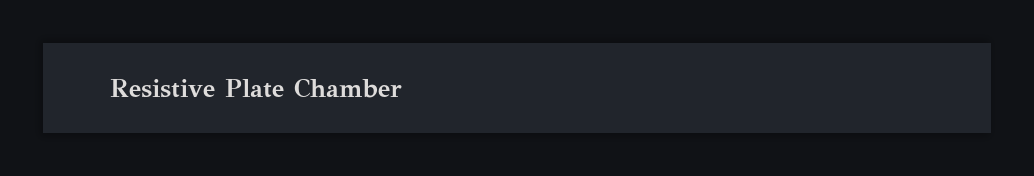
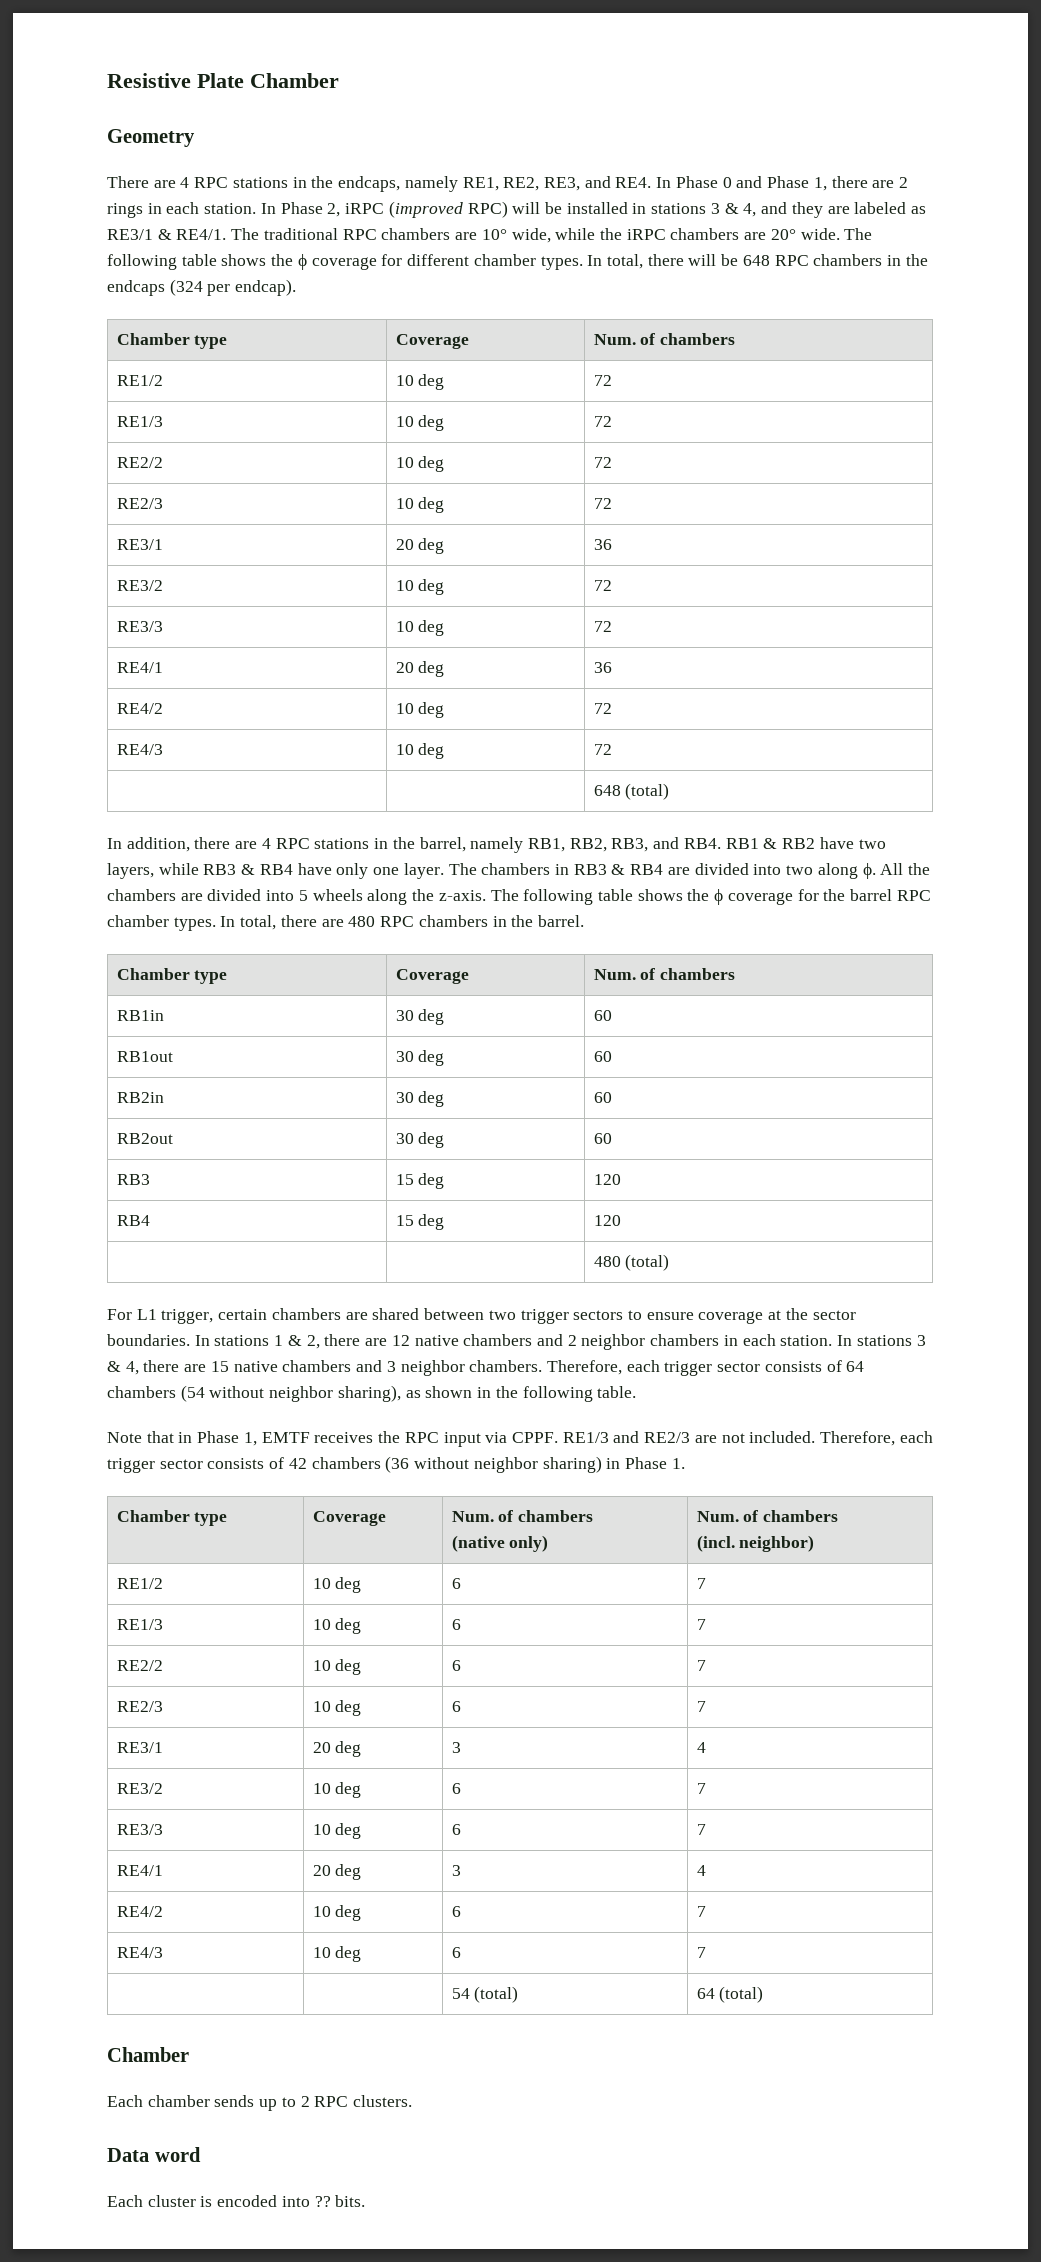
(402, 88) none -> [107,129,195,147] [107,176,908,192] [107,201,926,218] [107,228,873,243] [107,254,928,270] [107,279,297,296] [116,333,228,349] [395,334,469,349] [593,333,736,345] [116,375,163,386] [395,374,445,390] [593,375,612,386] [116,416,163,427] [395,415,445,431] [593,416,612,427] [116,457,163,468] [395,456,445,472] [593,457,612,468] [116,498,163,509] [395,497,445,513] [593,498,612,509] [116,539,163,550] [395,538,445,554] [593,539,612,550] [116,580,163,591] [395,579,445,595] [593,580,612,591] [116,621,163,632] [395,620,445,636] [593,621,612,632] [116,662,163,673] [395,661,445,677] [593,662,612,673] [116,703,163,714] [395,702,445,718] [593,703,612,714] [116,744,163,755] [395,743,445,759] [593,744,612,755] [593,783,670,800] [107,837,886,853] [107,863,930,879] [107,889,931,905] [107,915,584,931] [116,968,228,984] [395,969,469,984] [593,968,736,980] [116,1010,164,1021] [395,1009,445,1025] [593,1010,612,1021] [116,1051,173,1062] [395,1050,445,1066] [593,1051,612,1062] [116,1092,164,1103] [395,1091,445,1107] [593,1092,612,1103] [116,1133,173,1144] [395,1132,445,1148] [593,1133,612,1144] [116,1174,150,1185] [395,1173,445,1189] [593,1174,621,1185] [116,1215,150,1226] [395,1214,445,1230] [593,1215,621,1226] [593,1254,670,1271] [107,1308,856,1324] [107,1334,926,1350] [107,1360,865,1376] [107,1385,637,1402] [107,1431,933,1447] [107,1456,685,1473] [116,1510,228,1526] [312,1511,386,1526] [451,1510,594,1522] [451,1535,549,1552] [696,1510,839,1522] [696,1535,815,1552] [116,1578,163,1589] [312,1577,362,1593] [451,1578,461,1589] [696,1578,706,1589] [116,1619,163,1630] [312,1618,362,1634] [451,1619,461,1630] [696,1619,706,1630] [116,1660,163,1671] [312,1659,362,1675] [451,1660,461,1671] [696,1660,706,1671] [116,1701,163,1712] [312,1700,362,1716] [451,1701,461,1712] [696,1701,706,1712] [116,1742,163,1753] [312,1741,362,1757] [451,1742,461,1753] [696,1742,706,1753] [116,1783,163,1794] [312,1782,362,1798] [451,1783,461,1794] [696,1783,706,1794] [116,1824,163,1835] [312,1823,362,1839] [451,1824,461,1835] [696,1824,706,1835] [116,1865,163,1876] [312,1864,362,1880] [451,1865,461,1876] [696,1865,706,1876] [116,1906,163,1917] [312,1905,362,1921] [451,1906,461,1917] [696,1906,706,1917] [116,1947,163,1958] [312,1946,362,1962] [451,1947,461,1958] [696,1947,706,1958] [451,1986,519,2003] [696,1986,764,2003] [107,2047,189,2062] [107,2095,413,2111] [107,2147,201,2162] [107,2195,366,2207] // Geometry // There are 4 RPC stations in the endcaps, namely RE1, RE2, RE3, and RE4. In Phase 0 and Phase 1, there are 2 rings in each station. In Phase 2, iRPC (improved RPC) will be installed in stations 3 & 4, and they are labeled as RE3/1 & RE4/1. The traditional RPC chambers are 10° wide, while the iRPC chambers are 20° wide. The following table shows the ϕ coverage for different chamber types. In total, there will be 648 RPC chambers in the endcaps (324 per endcap). // Chamber type | Coverage | Num. of chambers // RE1/2 | 10 deg | 72 // RE1/3 | 10 deg | 72 // RE2/2 | 10 deg | 72 // RE2/3 | 10 deg | 72 // RE3/1 | 20 deg | 36 // RE3/2 | 10 deg | 72 // RE3/3 | 10 deg | 72 // RE4/1 | 20 deg | 36 // RE4/2 | 10 deg | 72 // RE4/3 | 10 deg | 72 // | | 648 (total) // In addition, there are 4 RPC stations in the barrel, namely RB1, RB2, RB3, and RB4. RB1 & RB2 have two layers, while RB3 & RB4 have only one layer. The chambers in RB3 & RB4 are divided into two along ϕ. All the chambers are divided into 5 wheels along the z-axis. The following table shows the ϕ coverage for the barrel RPC chamber types. In total, there are 480 RPC chambers in the barrel. // Chamber type | Coverage | Num. of chambers // RB1in | 30 deg | 60 // RB1out | 30 deg | 60 // RB2in | 30 deg | 60 // RB2out | 30 deg | 60 // RB3 | 15 deg | 120 // RB4 | 15 deg | 120 // | | 480 (total) // For L1 trigger, certain chambers are shared between two trigger sectors to ensure coverage at the sector boundaries. In stations 1 & 2, there are 12 native chambers and 2 neighbor chambers in each station. In stations 3 & 4, there are 15 native chambers and 3 neighbor chambers. Therefore, each trigger sector consists of 64 chambers (54 without neighbor sharing), as shown in the following table. // Note that in Phase 1, EMTF receives the RPC input via CPPF. RE1/3 and RE2/3 are not included. Therefore, each trigger sector consists of 42 chambers (36 without neighbor sharing) in Phase 1. // Chamber type | Coverage | Num. of chambers // (native only) | Num. of chambers // (incl. neighbor) // RE1/2 | 10 deg | 6 | 7 // RE1/3 | 10 deg | 6 | 7 // RE2/2 | 10 deg | 6 | 7 // RE2/3 | 10 deg | 6 | 7 // RE3/1 | 20 deg | 3 | 4 // RE3/2 | 10 deg | 6 | 7 // RE3/3 | 10 deg | 6 | 7 // RE4/1 | 20 deg | 3 | 4 // RE4/2 | 10 deg | 6 | 7 // RE4/3 | 10 deg | 6 | 7 // | | 54 (total) | 64 (total) // Chamber // Each chamber sends up to 2 RPC clusters. // Data word // Each cluster is encoded into ?? bits.

